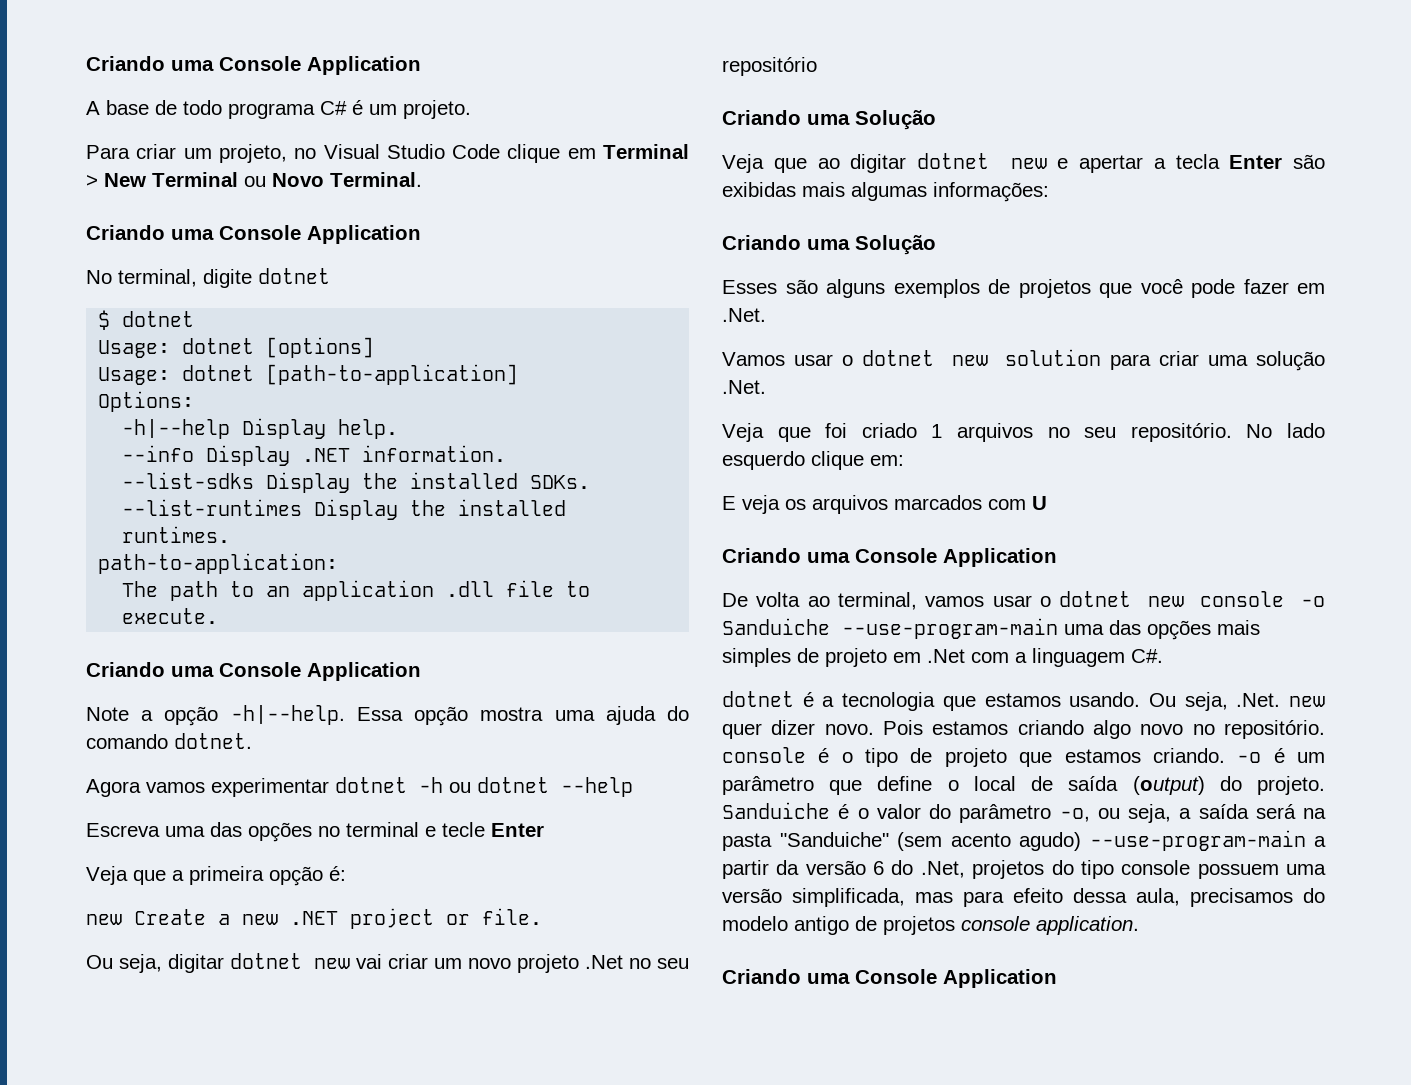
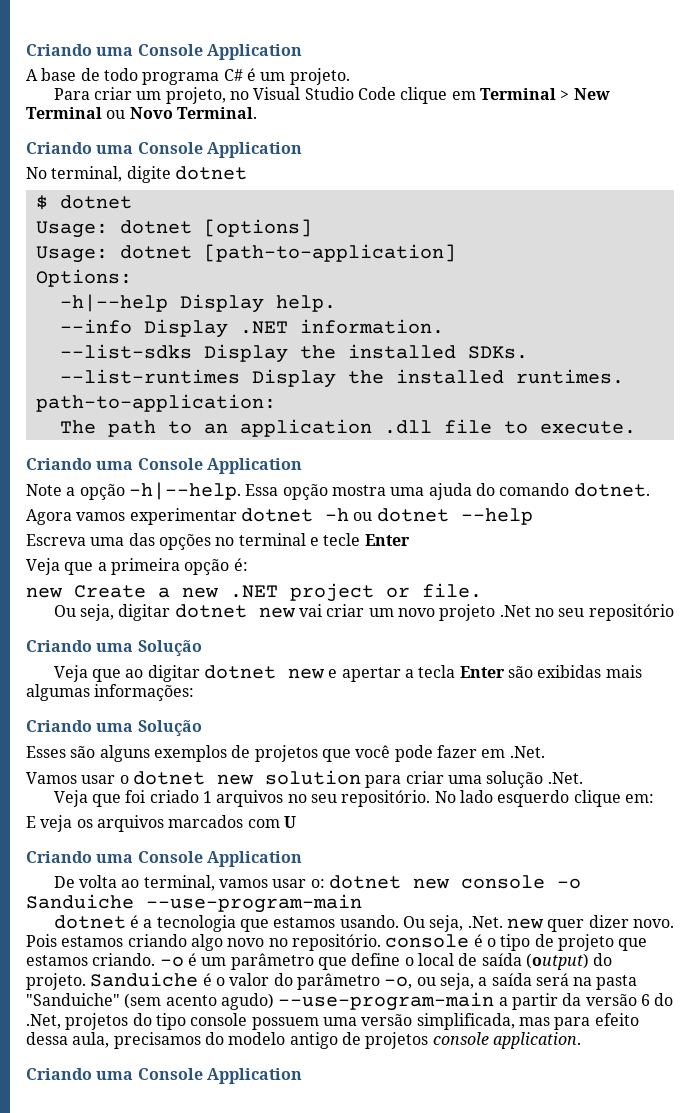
[1039,596,1051,607] o -> [310,879,325,888] o:
[1064,620,1260,640] [722,648,1163,667] uma das opções mais simples de projeto em .Net com a linguagem C#. -> (362, 903) none

